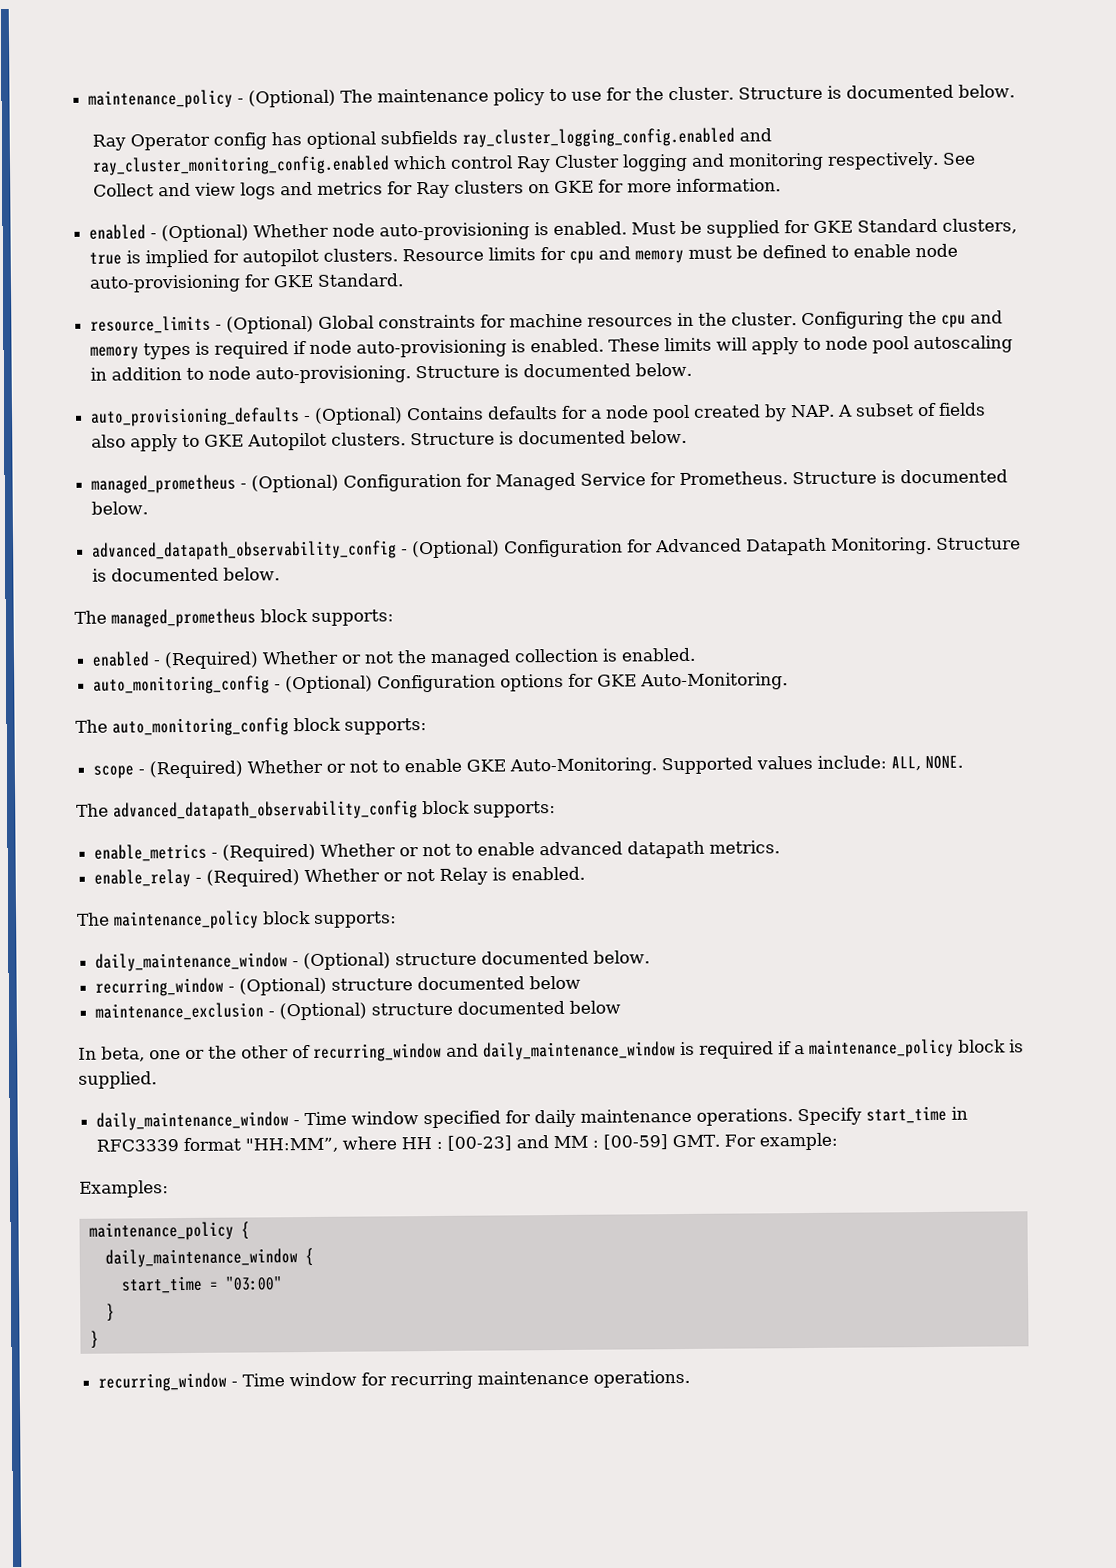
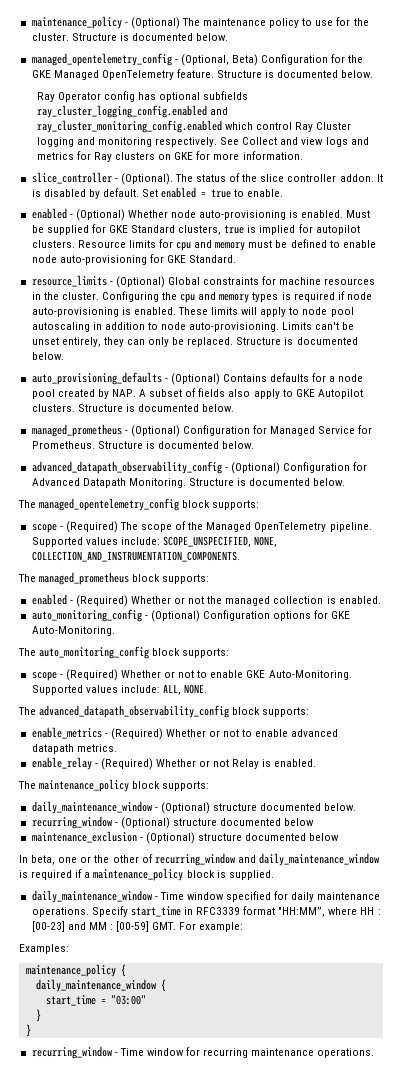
(1016, 91) none -> [31,53,364,66] [31,69,374,80] // managed_opentelemetry_config - (Optional, Beta) Configuration for the GKE Managed OpenTelemetry feature. Structure is documented below.
(782, 185) none -> [31,172,383,185] [31,187,284,199] // slice_controller - (Optional). The status of the slice controller addon. It is disabled by default. Set enabled = true to enable.
(412, 374) none -> [282,322,355,330] [31,337,234,347] Limits can't be unset entirely, they can only be replaced.
(281, 574) none -> [18,498,260,511] [31,521,372,533] [31,536,278,547] [31,551,240,562] // The managed_opentelemetry_config block supports: // scope - (Required) The scope of the Managed OpenTelemetry pipeline. Supported values include: SCOPE_UNSPECIFIED, NONE, COLLECTION_AND_INSTRUMENTATION_COMPONENTS.

